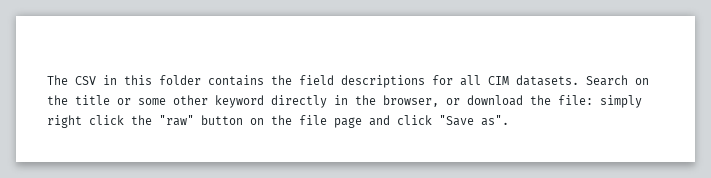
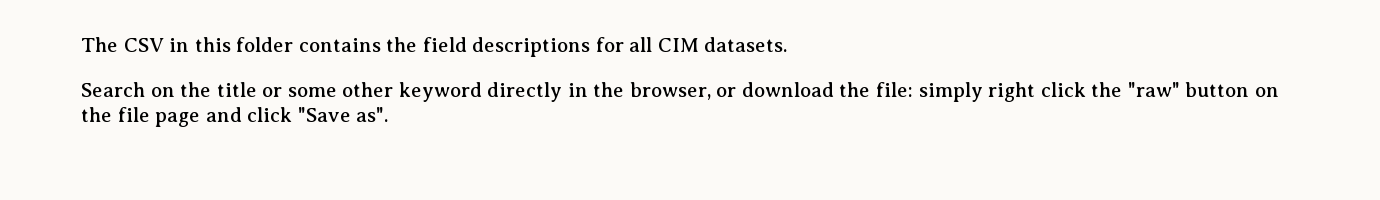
(579, 80) none -> (788, 44) //

